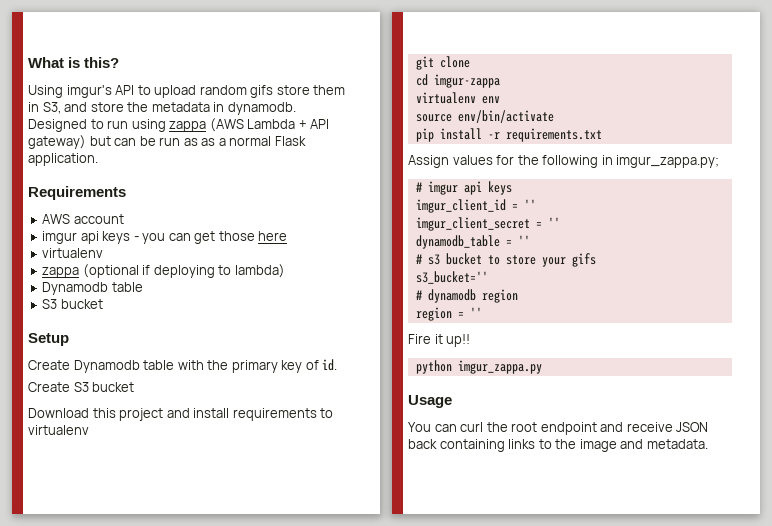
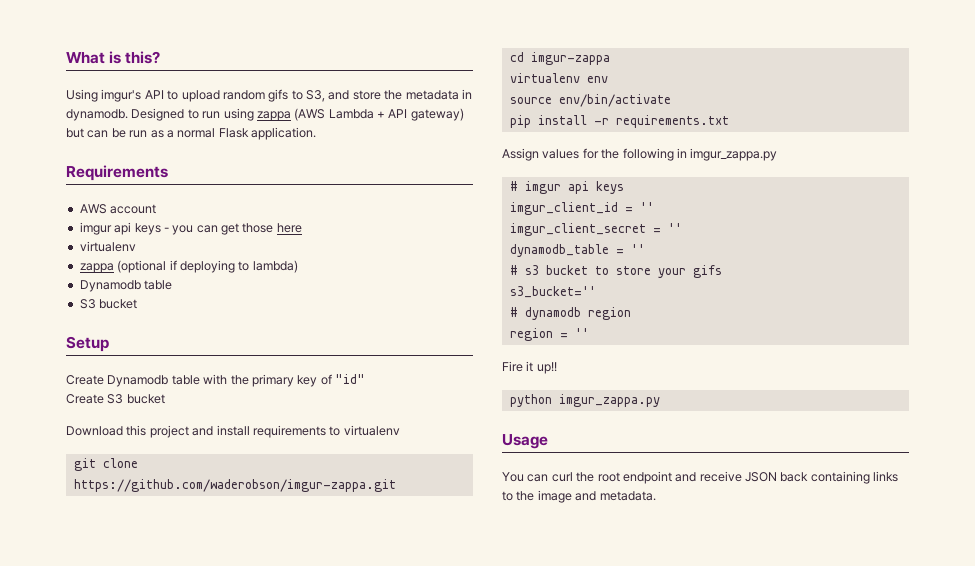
[276,85,346,95] [28,102,39,112] store them in -> [291,90,303,100] to
[201,138,216,146] as -> (164, 134) none
[322,359,338,371] id. -> [335,374,365,384] "id"
(470, 62) none -> [73,479,396,492] https://github.com/waderobson/imgur-zappa.git
[616,155,720,168] imgur_zappa.py; -> [690,148,778,161] imgur_zappa.py

